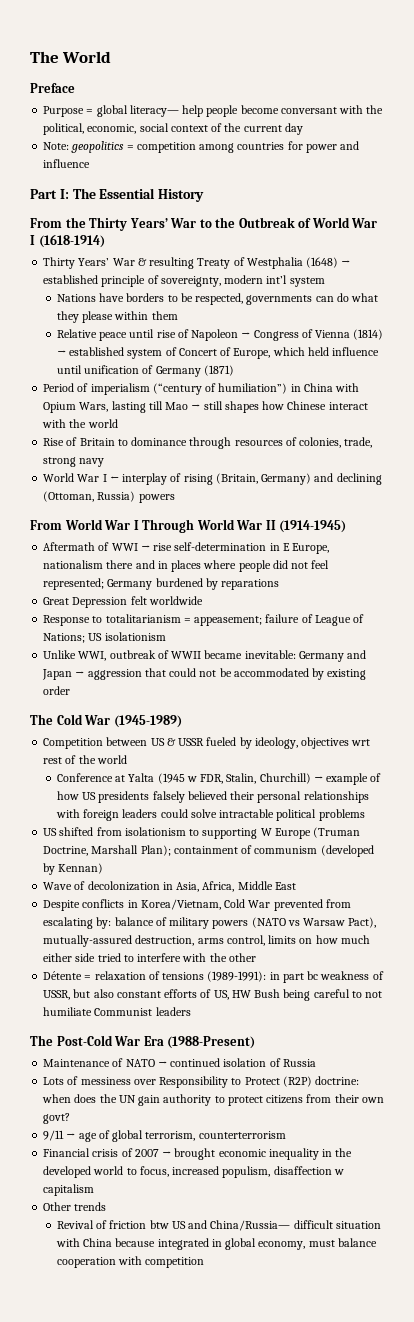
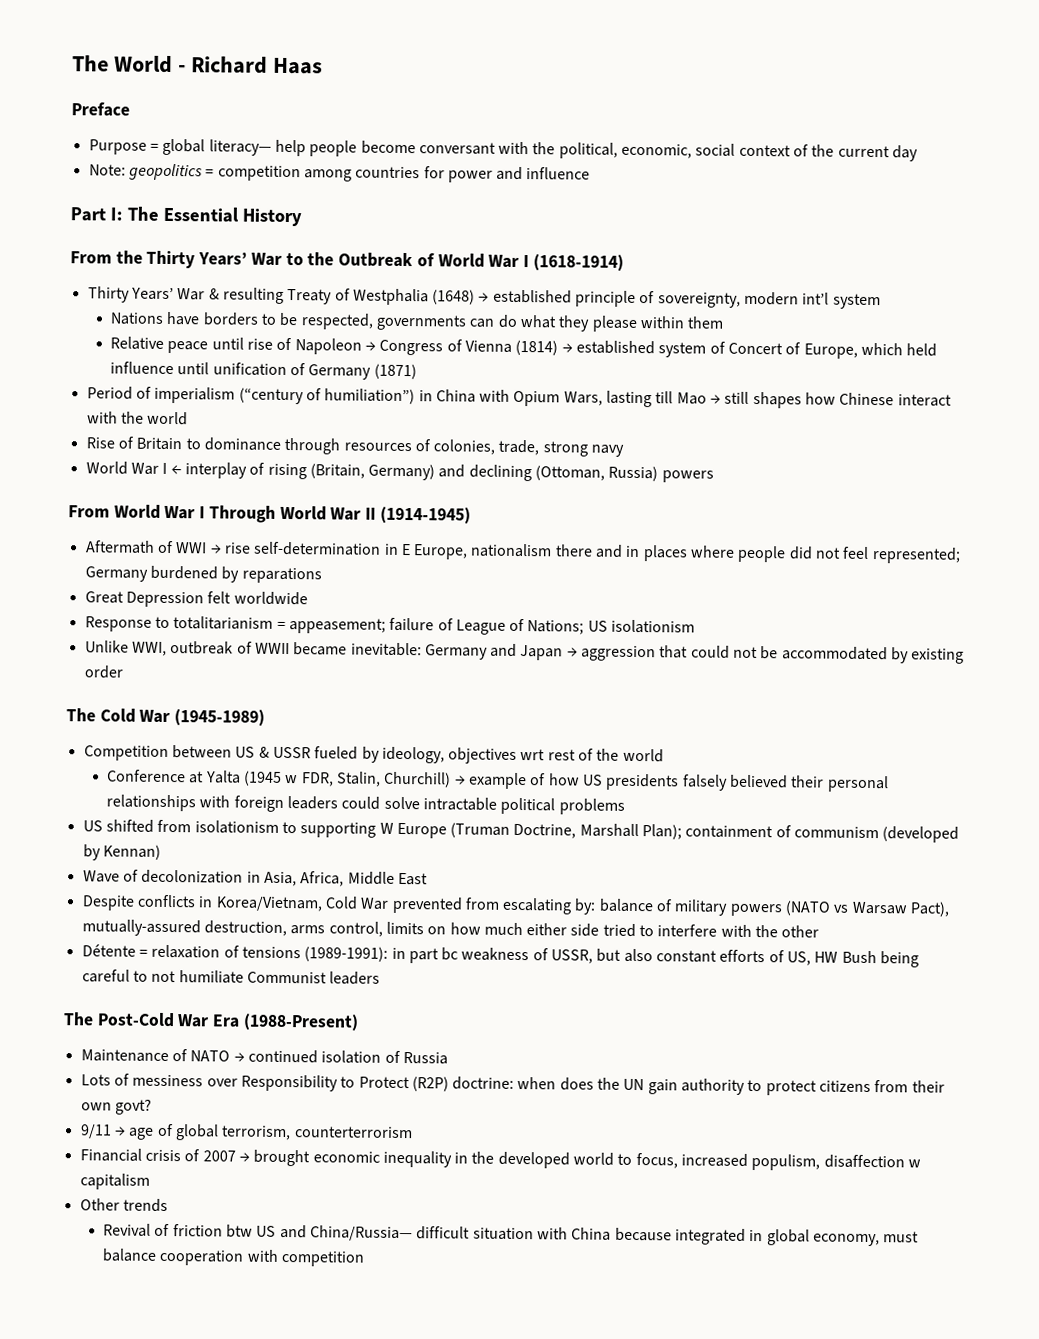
(112, 57) none -> [177,56,323,75] - Richard Haas

